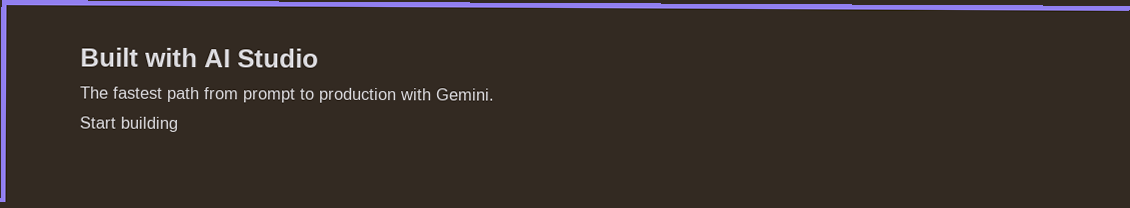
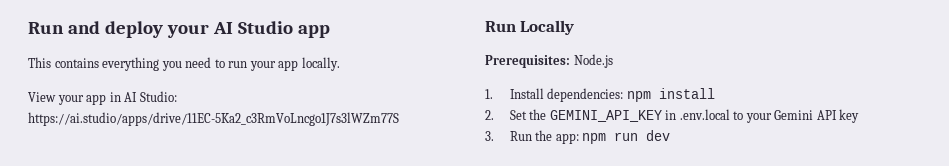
[80,47,320,68] [80,86,495,104] [79,116,178,132] Built with AI Studio // The fastest path from prompt to production with Gemini. // Start building -> [28,21,330,38] [28,57,340,71] [28,91,177,105] [28,112,399,126] [485,20,575,35] [485,54,613,68] [485,88,715,102] [485,109,860,123] [485,130,671,144] Run and deploy your AI Studio app // This contains everything you need to run your app locally. // View your app in AI Studio: https://ai.studio/apps/drive/11EC-5Ka2_c3RmVoLncgo1J7s3lWZm77S // Run Locally // Prerequisites: Node.js // 1. Install dependencies: npm install // 2. Set the GEMINI_API_KEY in .env.local to your Gemini API key // 3. Run the app: npm run dev

